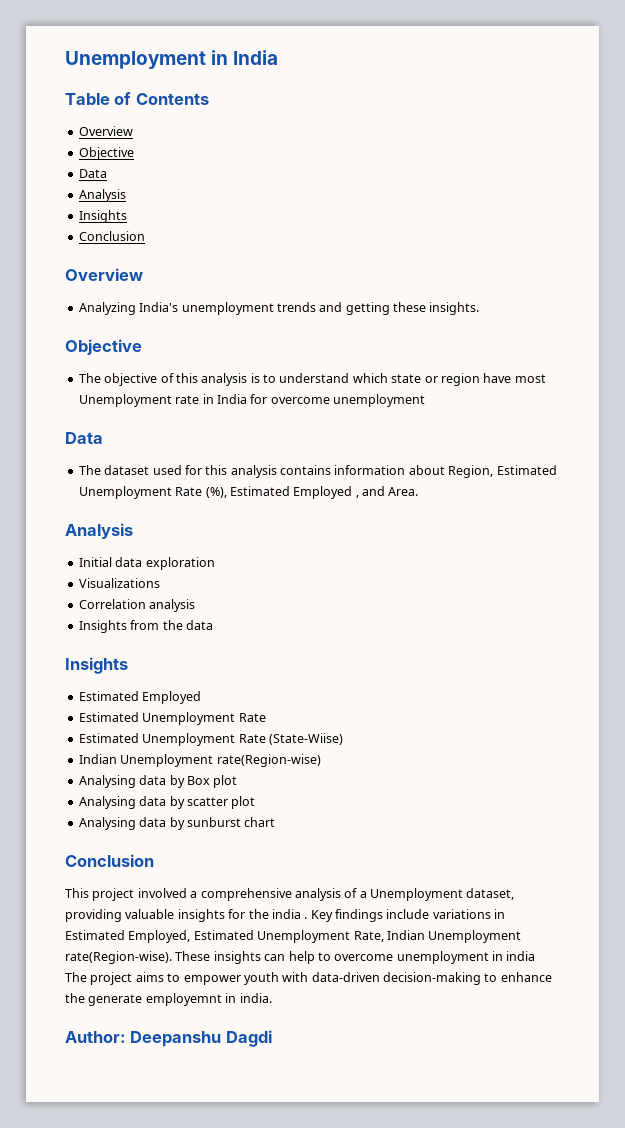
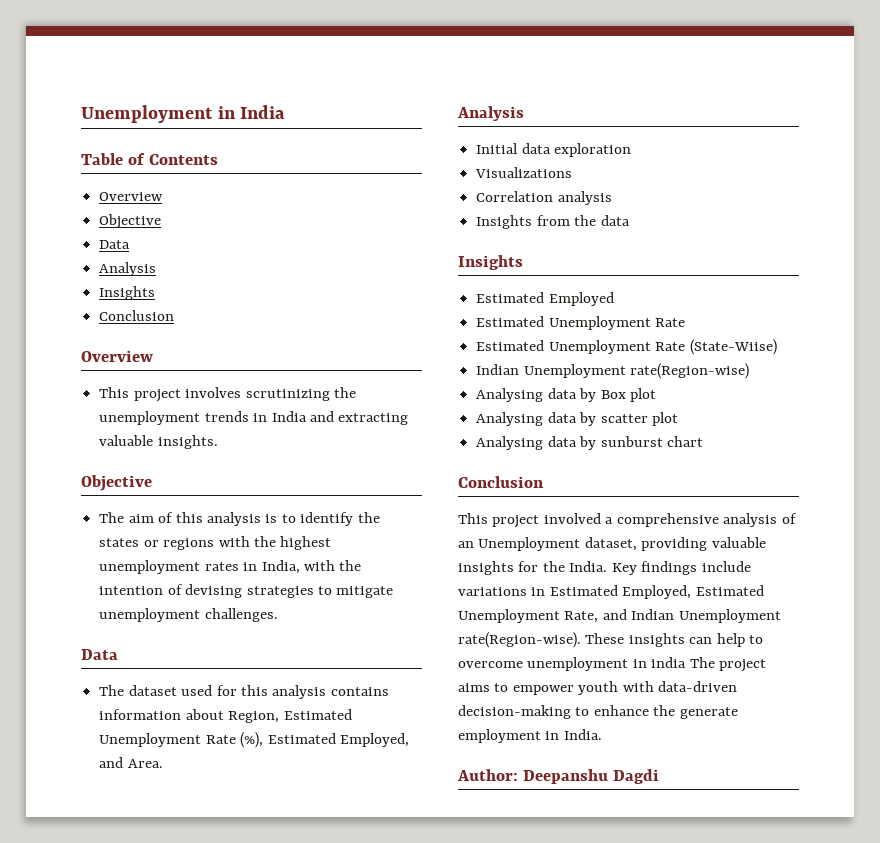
[78,302,426,315] Analyzing India's unemployment trends and getting these -> [99,387,356,402] [99,411,409,425] [99,435,154,446] This project involves scrutinizing the unemployment trends in India and extracting valuable
[104,373,158,386] objective -> [128,514,154,523] aim
[279,373,546,386] [78,394,425,407] understand which state or region have most Unemployment rate in India for overcome unemployment -> [300,512,380,526] [99,536,332,550] [99,560,362,574] [99,584,394,598] [99,608,278,622] identify the states or regions with the highest unemployment rates in India, with the intention of devising strategies to mitigate unemployment challenges.
[293,486,359,499] Employed , -> [339,733,409,747] Employed,
[359,891,367,898] a -> [458,541,474,548] an
[271,909,308,919] india . -> [569,561,608,572] India.
(384, 936) none -> [602,609,627,620] and
[145,993,272,1006] employemnt in india. -> [458,729,602,743] employment in India.

